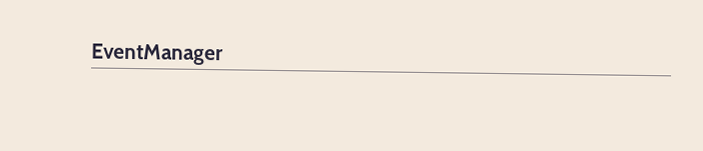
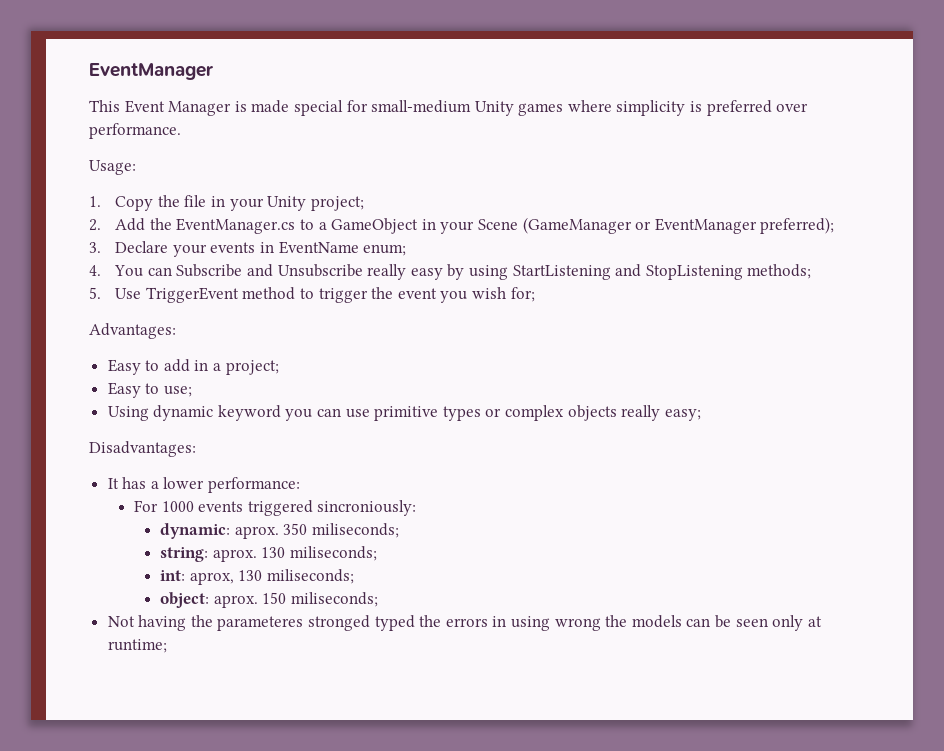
[91,43,224,66] EventManager -> [89,63,213,80] [89,100,809,116] [89,123,181,139] [89,160,136,175] [89,195,364,211] [89,217,835,234] [89,241,407,257] [89,264,812,280] [89,287,535,303] [89,323,176,339] [107,359,279,375] [107,382,192,398] [107,405,701,421] [89,441,196,457] [107,477,301,493] [133,500,417,516] [160,523,400,539] [160,546,378,562] [160,569,355,585] [160,592,379,608] [107,615,822,631] [107,639,167,653] EventManager // This Event Manager is made special for small-medium Unity games where simplicity is preferred over performance. // Usage: // 1. Copy the file in your Unity project; // 2. Add the EventManager.cs to a GameObject in your Scene (GameManager or EventManager preferred); // 3. Declare your events in EventName enum; // 4. You can Subscribe and Unsubscribe really easy by using StartListening and StopListening methods; // 5. Use TriggerEvent method to trigger the event you wish for; // Advantages: // Easy to add in a project; // Easy to use; // Using dynamic keyword you can use primitive types or complex objects really easy; // Disadvantages: // It has a lower performance: // For 1000 events triggered sincroniously: // dynamic: aprox. 350 miliseconds; // string: aprox. 130 miliseconds; // int: aprox, 130 miliseconds; // object: aprox. 150 miliseconds; // Not having the parameteres stronged typed the errors in using wrong the models can be seen only at runtime;

